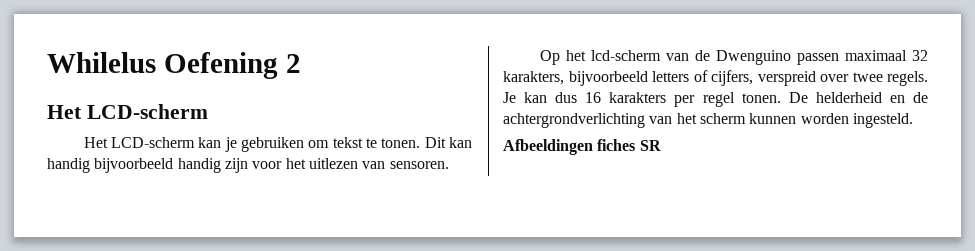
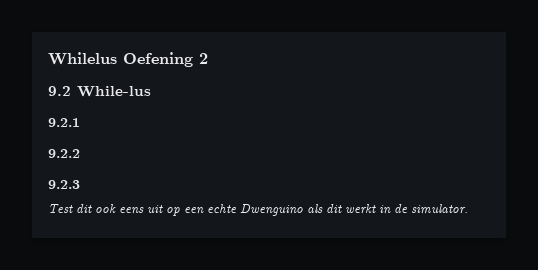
[47,104,208,119] [83,137,472,152] [47,158,449,173] [539,50,929,65] [503,70,928,86] [503,92,929,107] [503,113,913,128] [503,139,661,155] Het LCD-scherm // Het LCD-scherm kan je gebruiken om tekst te tonen. Dit kan handig bijvoorbeeld handig zijn voor het uitlezen van sensoren. // Op het lcd-scherm van de Dwenguino passen maximaal 32 karakters, bijvoorbeeld letters of cijfers, verspreid over twee regels. Je kan dus 16 karakters per regel tonen. De helderheid en de achtergrondverlichting van het scherm kunnen worden ingesteld. // Afbeeldingen fiches SR -> [48,86,151,97] [48,118,80,127] [48,149,80,158] [48,180,80,189] [48,204,468,216] 9.2 While-lus // 9.2.1 // 9.2.2 // 9.2.3 // Test dit ook eens uit op een echte Dwenguino als dit werkt in de simulator.

